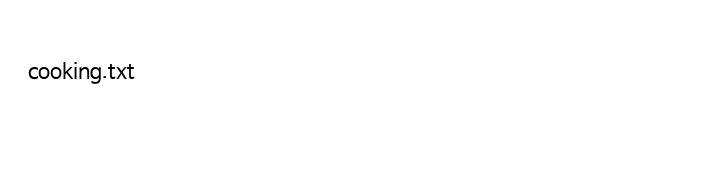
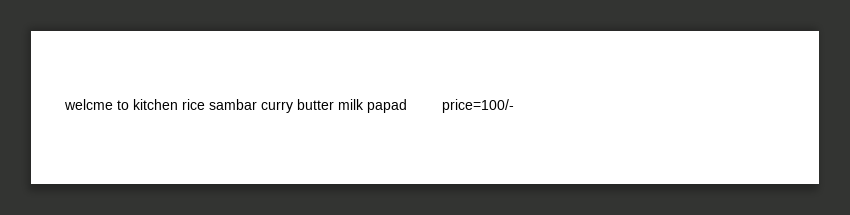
[28,62,135,84] cooking.txt -> [64,99,514,113] welcme to kitchen rice sambar curry butter milk papad price=100/-

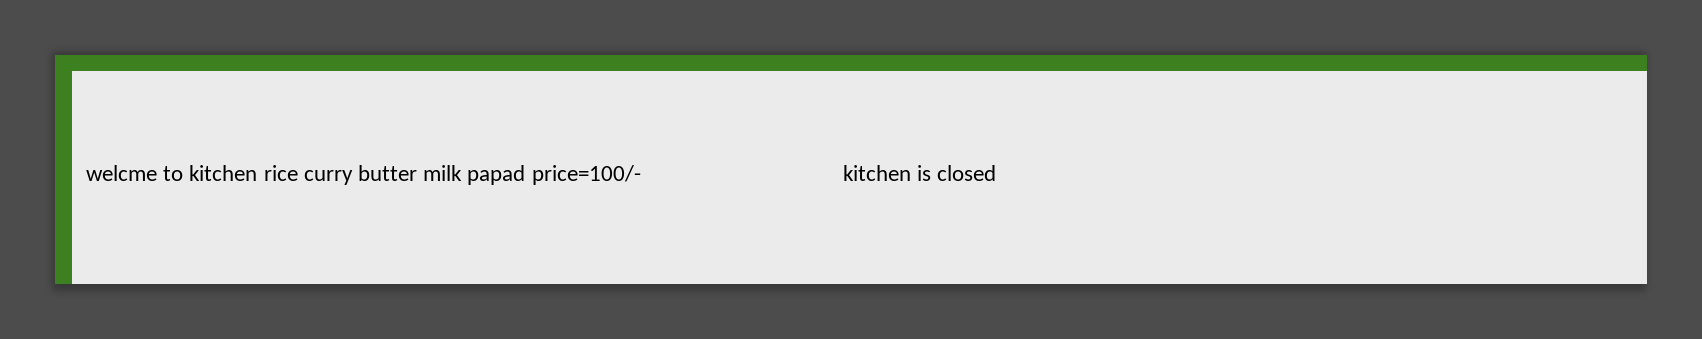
[209,99,257,110] sambar -> (298, 173) none
(514, 106) none -> [843,165,997,181] // kitchen is closed

